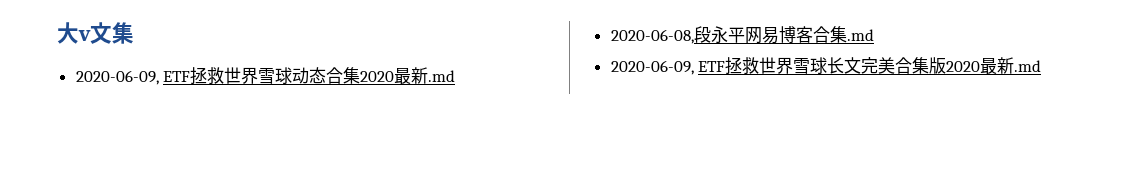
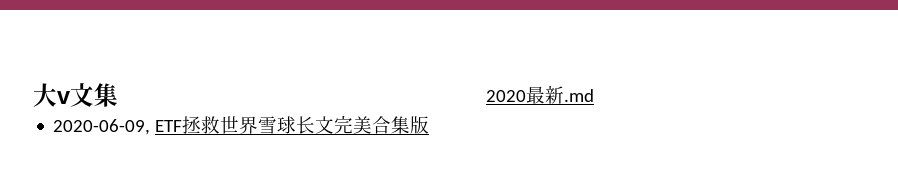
[75,67,456,85] [610,26,874,44] // 2020-06-09, ETF拯救世界雪球动态合集2020最新.md // 2020-06-08,段永平网易博客合集.md -> (118, 95) none

